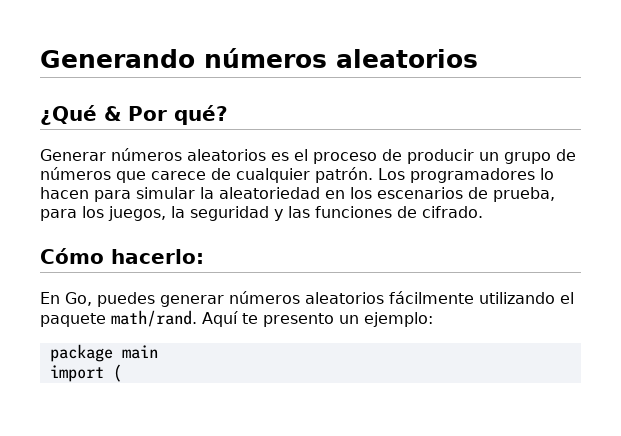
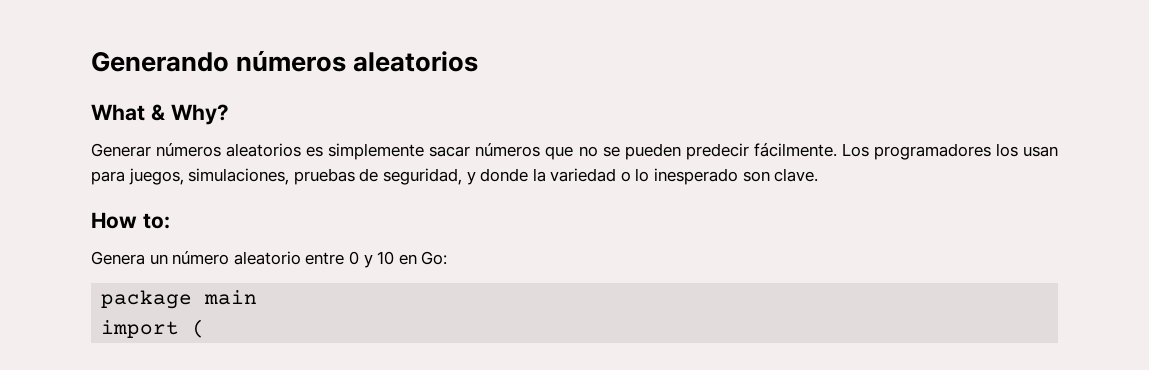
[40,105,228,125] ¿Qué & Por qué? -> [91,104,229,125] What & Why?
[294,149,576,164] [40,167,554,183] [40,187,555,202] [40,206,483,221] [40,248,204,264] [40,291,574,307] [40,310,433,327] el proceso de producir un grupo de números que carece de cualquier patrón. Los programadores lo hacen para simular la aleatoriedad en los escenarios de prueba, para los juegos, la seguridad y las funciones de cifrado. // Cómo hacerlo: // En Go, puedes generar números aleatorios fácilmente utilizando el paquete math/rand. Aquí te presento un ejemplo: -> [328,143,1058,160] [91,168,819,185] [91,212,170,229] [91,251,448,268] simplemente sacar números que no se pueden predecir fácilmente. Los programadores los usan para juegos, simulaciones, pruebas de seguridad, y donde la variedad o lo inesperado son clave. // How to: // Genera un número aleatorio entre 0 y 10 en Go:

